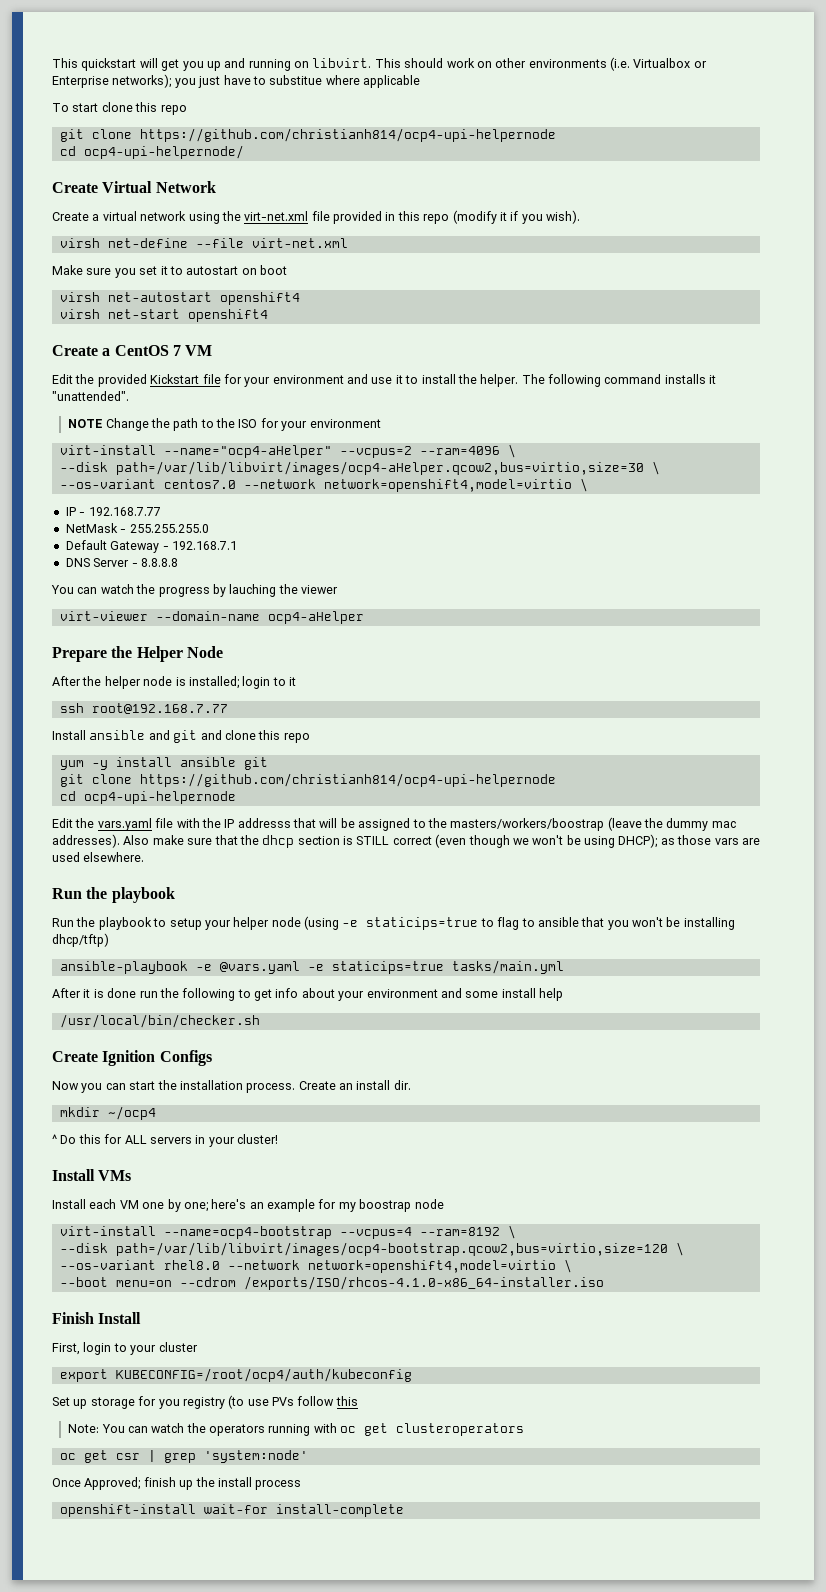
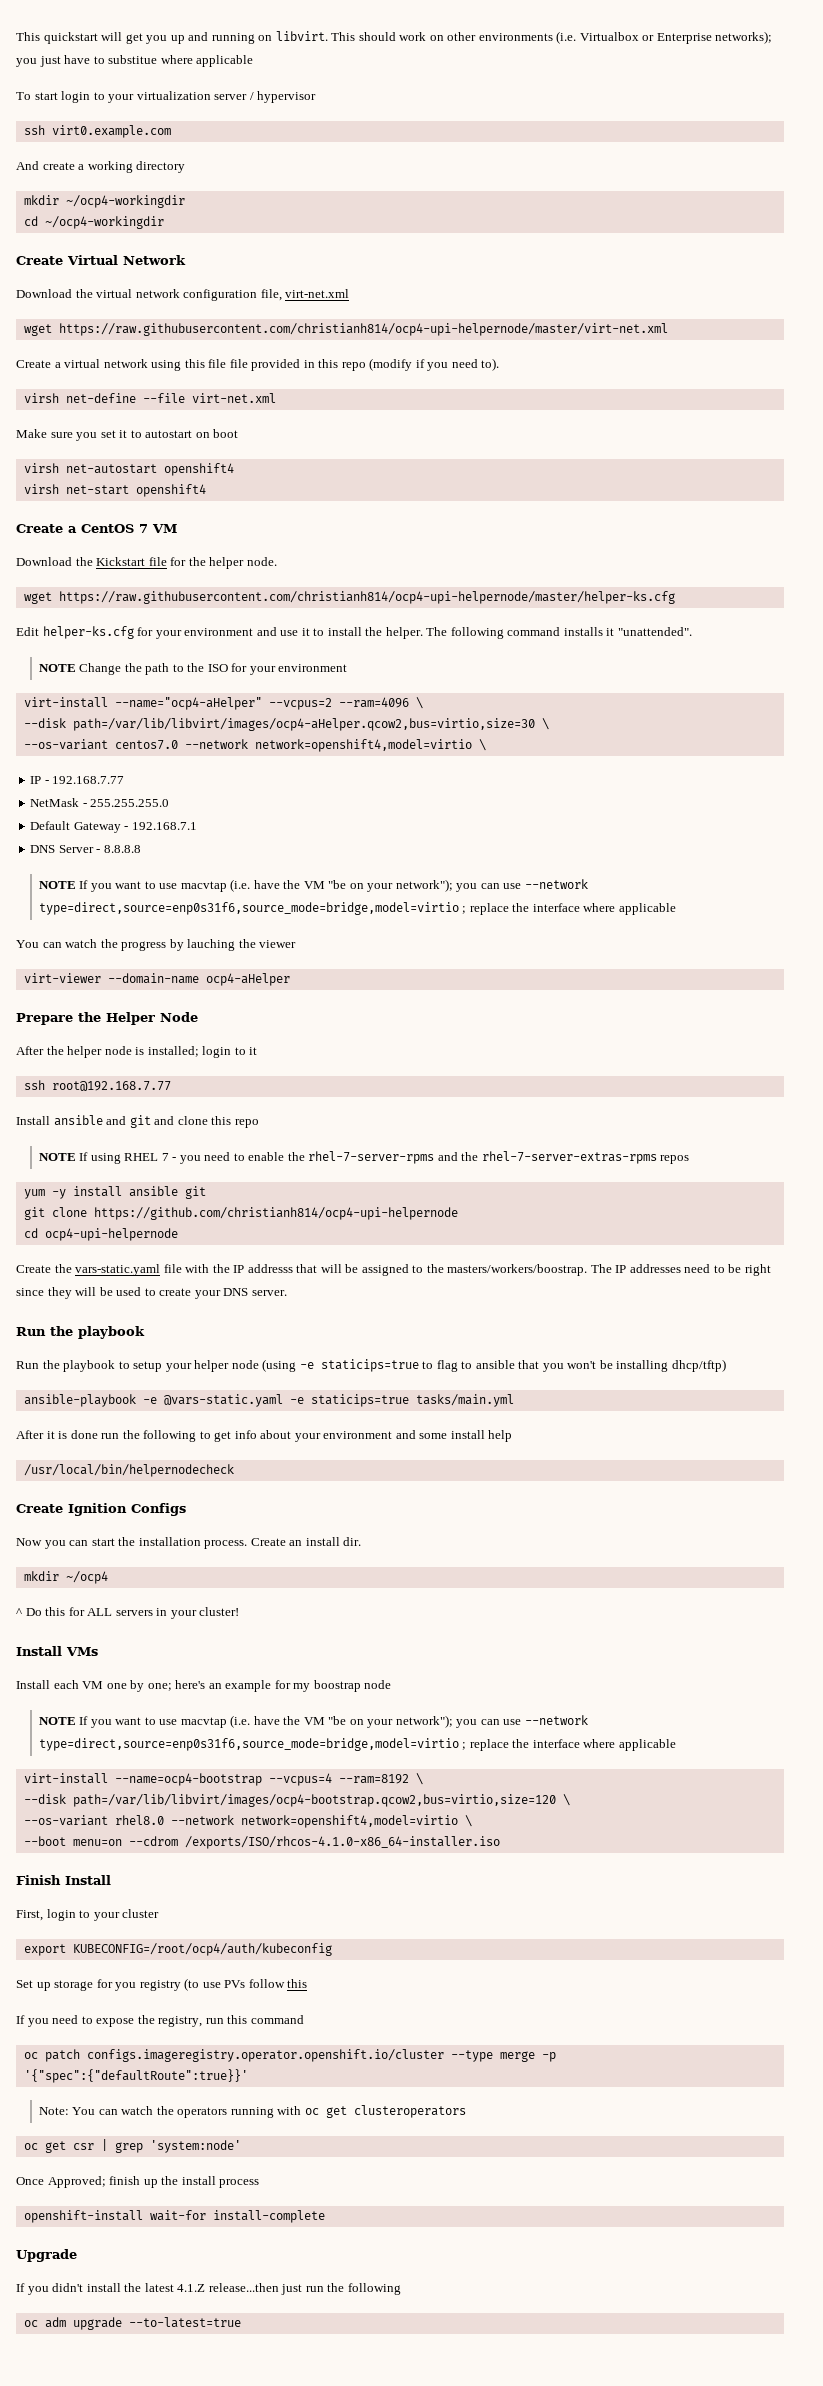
[101,102,187,115] [59,128,556,142] [59,145,244,159] clone this repo // git clone https://github.com/christianh814/ocp4-upi-helpernode // cd ocp4-upi-helpernode/ -> [61,91,317,103] [23,125,171,138] [16,161,186,173] [23,195,185,208] [23,216,164,229] login to your virtualization server / hypervisor // ssh virt0.example.com // And create a working directory // mkdir ~/ocp4-workingdir // cd ~/ocp4-workingdir
(216, 187) none -> [16,289,350,301] [23,323,668,336] // Download the virtual network configuration file, virt-net.xml // wget https://raw.githubusercontent.com/christianh814/ocp4-upi-helpernode/master/virt-net.xml
[221,211,309,221] the virt-net.xml -> [184,359,227,368] this file
[499,212,507,221] it -> (413, 364) none
[546,210,580,224] wish). -> [451,358,500,371] need to).
[52,374,221,387] Edit the provided Kickstart file -> [16,557,277,569] [23,591,675,604] [16,626,134,639] Download the Kickstart file for the helper node. // wget https://raw.githubusercontent.com/christianh814/ocp4-upi-helpernode/master/helper-ks.cfg // Edit helper-ks.cfg
(178, 562) none -> [38,879,588,892] [38,902,676,915] // NOTE If you want to use macvtap (i.e. have the VM "be on your network"); you can use --network type=direct,source=enp0s31f6,source_mode=bridge,model=virtio ; replace the interface where applicable
(310, 738) none -> [38,1151,690,1164] // NOTE If using RHEL 7 - you need to enable the rhel-7-server-rpms and the rhel-7-server-extras-rpms repos
[52,818,152,831] Edit the vars.yaml -> [16,1264,161,1276] Create the vars-static.yaml
[450,817,736,831] [52,834,760,848] [52,852,145,862] masters/workers/boostrap (leave the dummy mac addresses). Also make sure that the dhcp section is STILL correct (even though we won't be using DHCP); as those vars are used elsewhere. -> [447,1264,771,1276] [16,1287,287,1299] masters/workers/boostrap. The IP addresses need to be right since they will be used to create your DNS server.
[219,961,300,974] @vars.yaml -> [163,1394,283,1407] @vars-static.yaml
[59,1014,260,1028] /usr/local/bin/checker.sh -> [23,1464,234,1477] /usr/local/bin/helpernodecheck
(444, 1204) none -> [38,1715,588,1728] [38,1738,676,1751] // NOTE If you want to use macvtap (i.e. have the VM "be on your network"); you can use --network type=direct,source=enp0s31f6,source_mode=bridge,model=virtio ; replace the interface where applicable
(358, 1401) none -> [16,2015,304,2027] [23,2049,556,2062] [23,2069,248,2083] // If you need to expose the registry, run this command // oc patch configs.imageregistry.operator.openshift.io/cluster --type merge -p '{"spec":{"defaultRoute":true}}'
(404, 1510) none -> [16,2249,77,2262] [16,2283,401,2295] [23,2317,241,2330] // Upgrade // If you didn't install the latest 4.1.Z release...then just run the following // oc adm upgrade --to-latest=true

